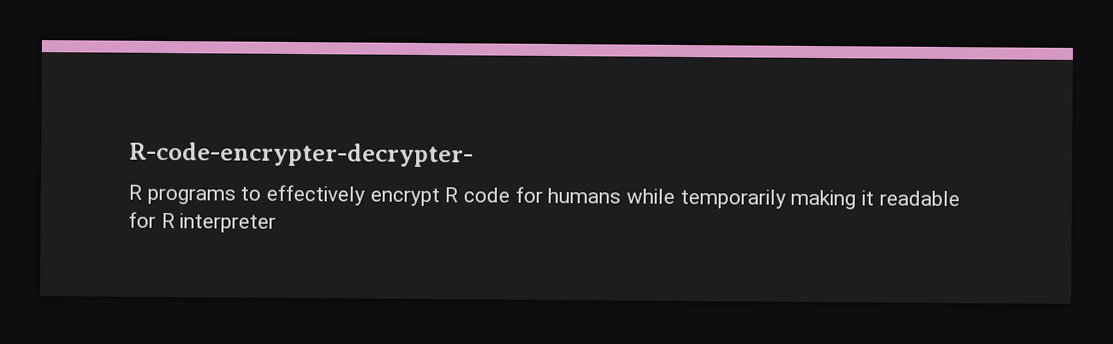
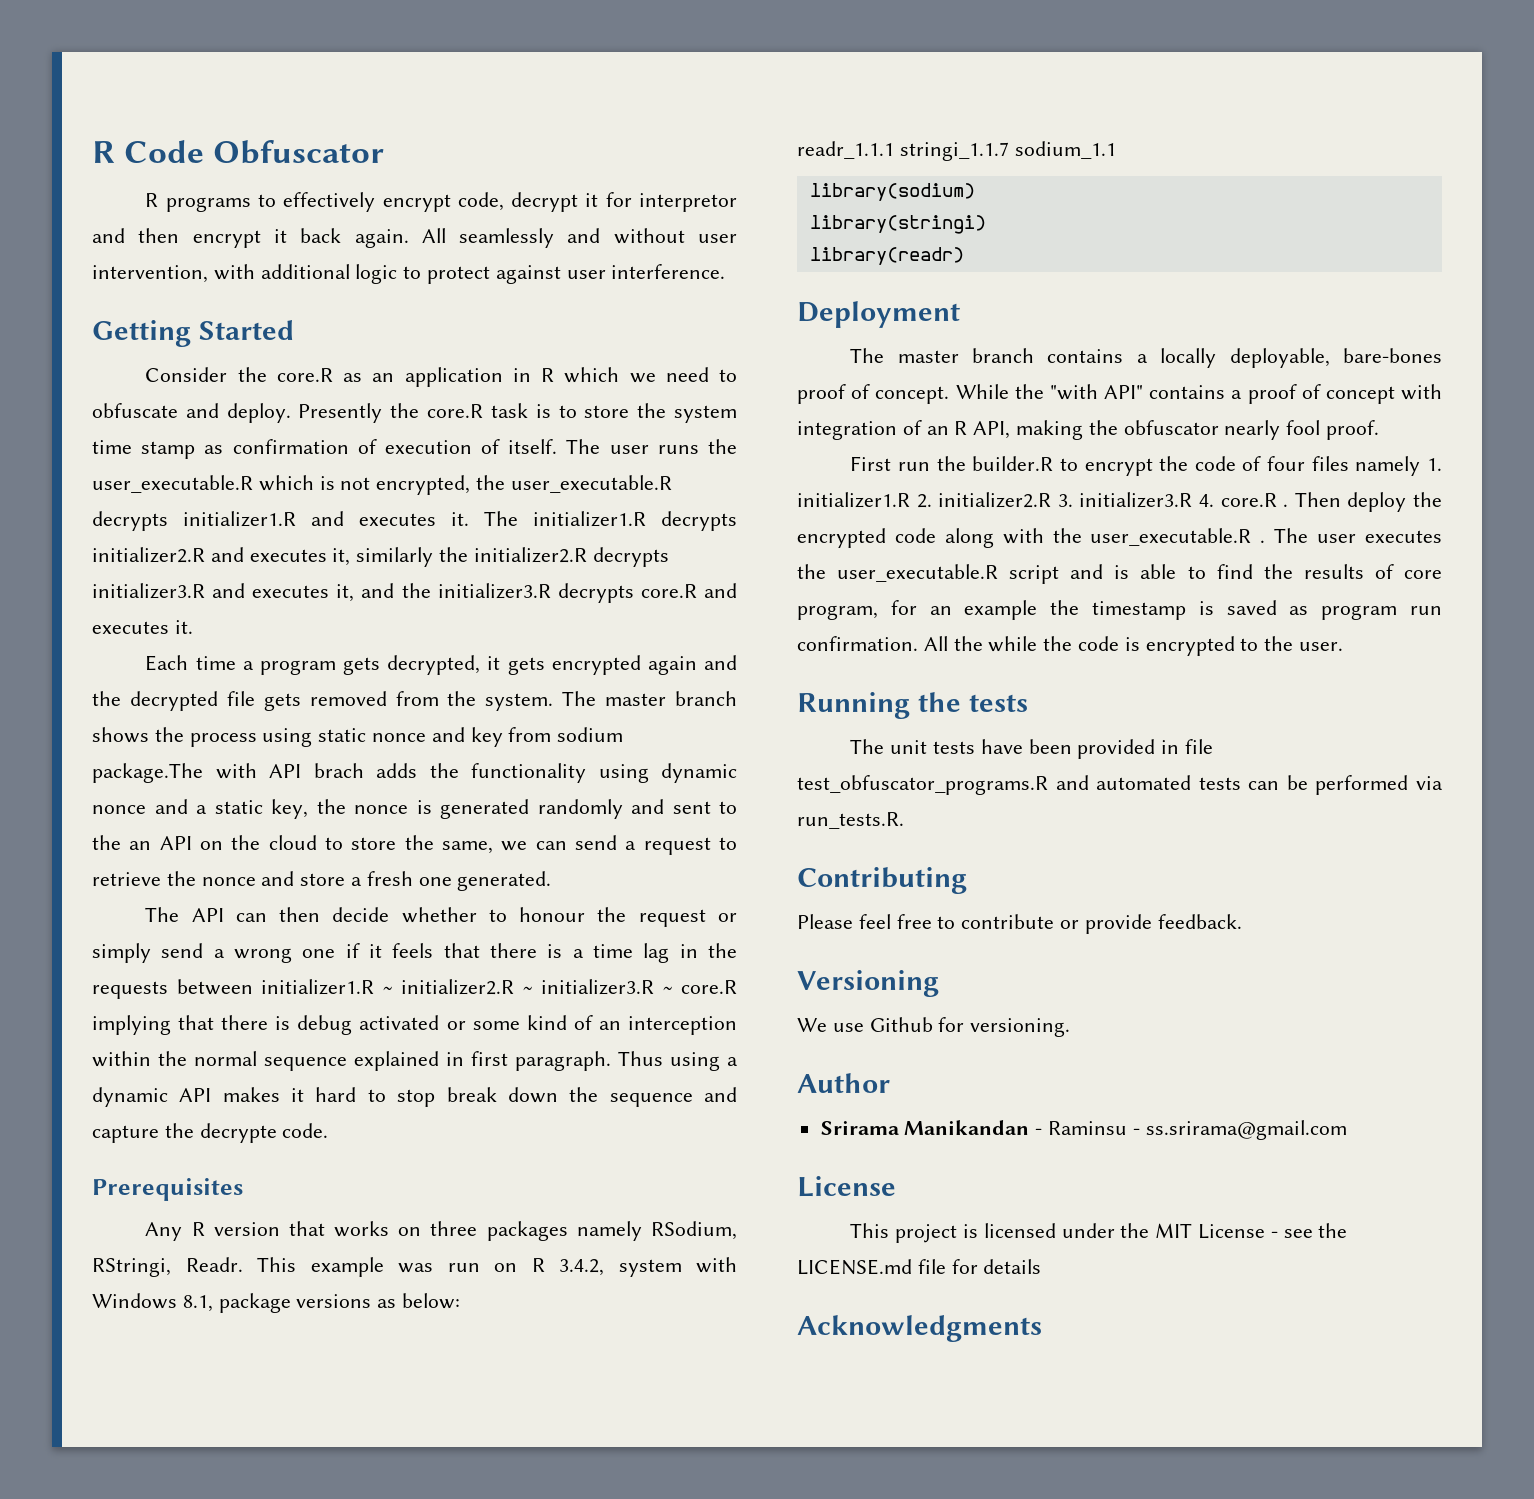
[129,141,474,168] R-code-encrypter-decrypter- -> [92,140,385,164] R Code Obfuscator
[444,186,960,210] [128,211,277,233] R code for humans while temporarily making it readable for R interpreter -> [457,192,737,212] [92,228,737,248] [92,264,726,284] [92,320,294,347] [145,367,737,387] [92,403,737,423] [92,439,737,459] [92,475,672,495] [92,511,737,531] [92,547,669,567] [92,583,737,603] [92,620,193,634] [145,655,737,675] [92,691,737,711] [92,727,624,747] [92,763,737,783] [92,799,737,819] [92,835,738,855] [92,871,552,891] [145,907,737,927] [92,943,737,963] [92,979,737,999] [92,1015,737,1035] [92,1051,738,1071] [92,1087,738,1107] [92,1123,329,1143] [92,1178,243,1201] [145,1221,737,1241] [92,1257,737,1277] [92,1293,461,1313] [797,141,1116,161] [809,183,975,201] [809,215,986,234] [809,247,964,265] [797,301,960,328] [850,348,1442,368] [797,384,1442,404] [797,420,1380,440] [850,456,1442,476] [797,492,1442,512] [797,528,1442,548] [797,564,1442,584] [797,600,1442,620] [797,636,1344,656] [797,692,1028,719] [850,739,1213,759] [797,775,1443,795] [797,812,904,829] [797,867,967,894] [797,914,1242,934] [797,970,939,997] [797,1017,1071,1037] [797,1073,890,1093] [820,1120,1347,1140] [797,1176,896,1197] [850,1223,1348,1243] [797,1259,1042,1275] [797,1315,1042,1342] code, decrypt it for interpretor and then encrypt it back again. All seamlessly and without user intervention, with additional logic to protect against user interference. // Getting Started // Consider the core.R as an application in R which we need to obfuscate and deploy. Presently the core.R task is to store the system time stamp as confirmation of execution of itself. The user runs the user_executable.R which is not encrypted, the user_executable.R decrypts initializer1.R and executes it. The initializer1.R decrypts initializer2.R and executes it, similarly the initializer2.R decrypts initializer3.R and executes it, and the initializer3.R decrypts core.R and executes it. // Each time a program gets decrypted, it gets encrypted again and the decrypted file gets removed from the system. The master branch shows the process using static nonce and key from sodium package.The with API brach adds the functionality using dynamic nonce and a static key, the nonce is generated randomly and sent to the an API on the cloud to store the same, we can send a request to retrieve the nonce and store a fresh one generated. // The API can then decide whether to honour the request or simply send a wrong one if it feels that there is a time lag in the requests between initializer1.R ~ initializer2.R ~ initializer3.R ~ core.R implying that there is debug activated or some kind of an interception within the normal sequence explained in first paragraph. Thus using a dynamic API makes it hard to stop break down the sequence and capture the decrypte code. // Prerequisites // Any R version that works on three packages namely RSodium, RStringi, Readr. This example was run on R 3.4.2, system with Windows 8.1, package versions as below: // readr_1.1.1 stringi_1.1.7 sodium_1.1 // library(sodium) // library(stringi) // library(readr) // Deployment // The master branch contains a locally deployable, bare-bones proof of concept. While the "with API" contains a proof of concept with integration of an R API, making the obfuscator nearly fool proof. // First run the builder.R to encrypt the code of four files namely 1. initializer1.R 2. initializer2.R 3. initializer3.R 4. core.R . Then deploy the encrypted code along with the user_executable.R . The user executes the user_executable.R script and is able to find the results of core program, for an example the timestamp is saved as program run confirmation. All the while the code is encrypted to the user. // Running the tests // The unit tests have been provided in file test_obfuscator_programs.R and automated tests can be performed via run_tests.R. // Contributing // Please feel free to contribute or provide feedback. // Versioning // We use Github for versioning. // Author // Srirama Manikandan - Raminsu - ss.srirama@gmail.com // License // This project is licensed under the MIT License - see the LICENSE.md file for details // Acknowledgments

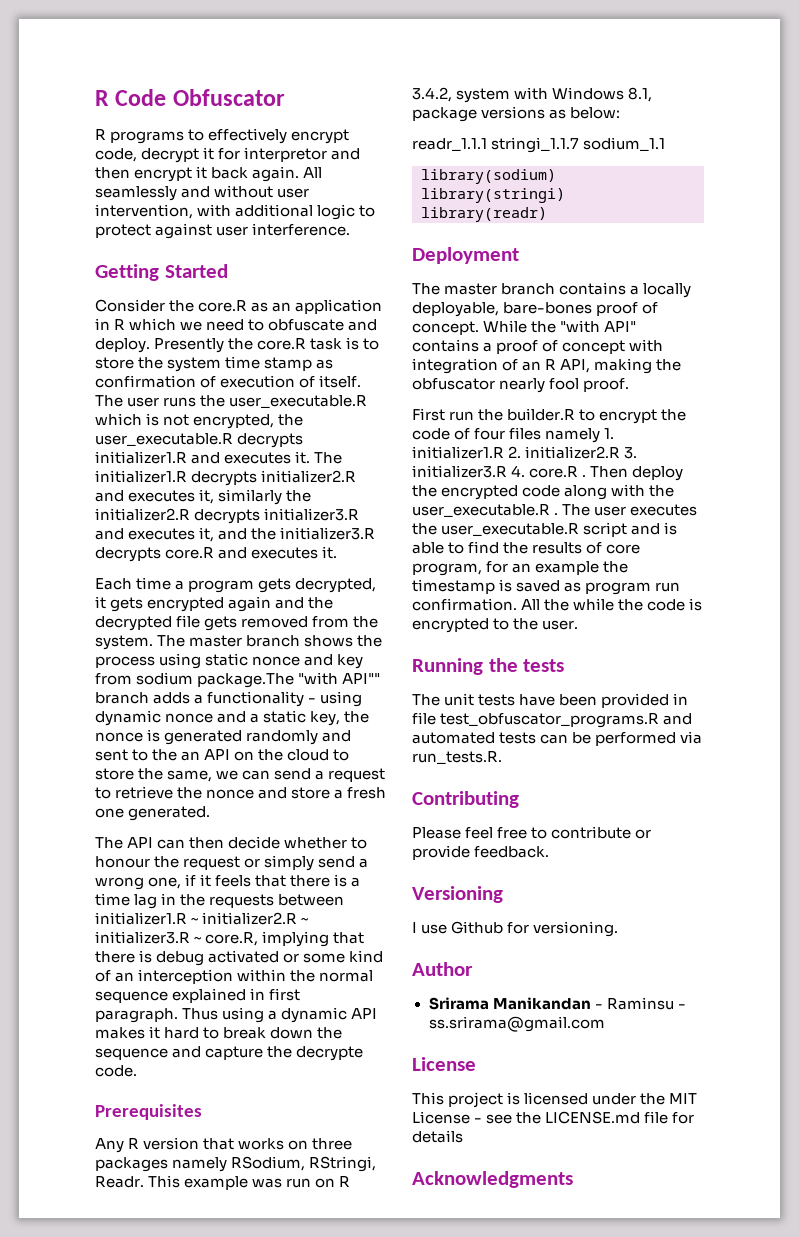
[215,763,586,783] with API brach adds the functionality -> [298,672,381,685] [95,691,317,707] "with API"" branch adds a functionality -
[302,949,336,958] one -> [148,877,182,889] one,
[681,980,737,994] core.R -> [205,932,259,946] core.R,
[397,1089,436,1107] stop -> (220, 1033) none
[797,1018,827,1032] We -> [412,922,417,933] I

